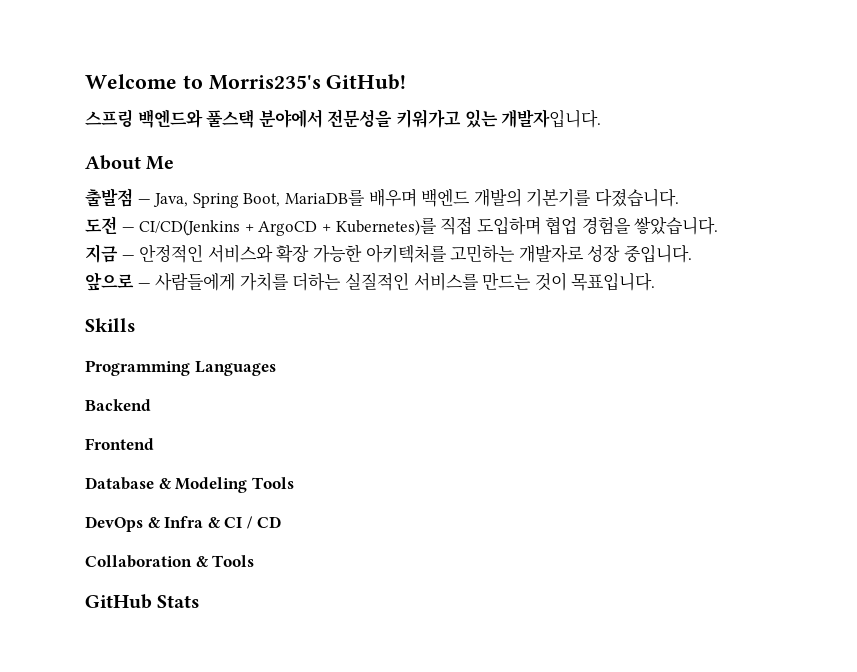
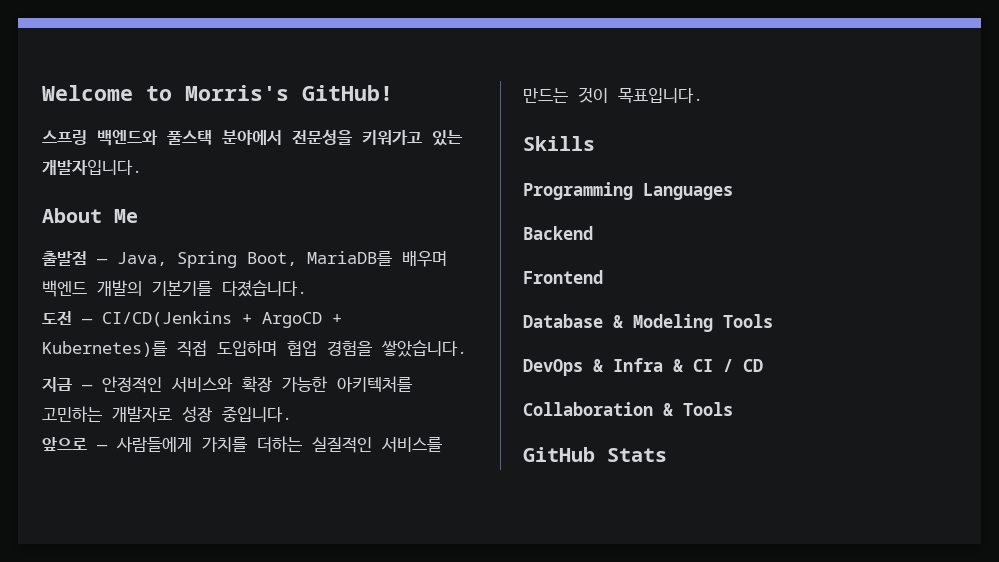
[208,75,321,90] Morris235's -> [185,85,289,101] Morris's

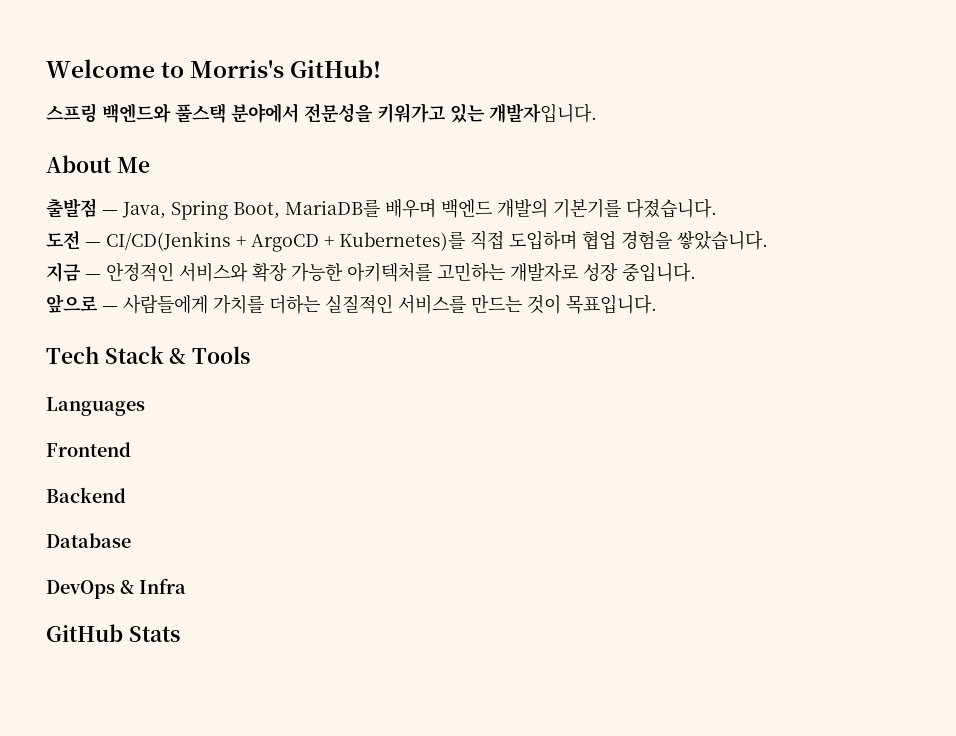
[523,136,595,151] [523,182,633,200] Skills // Programming -> [46,346,251,364] Tech Stack & Tools //
(733, 191) none -> [46,442,131,457] // Frontend
[523,270,603,284] // Frontend -> (126, 495) none
[613,314,773,332] & Modeling Tools -> (131, 540) none
[673,359,763,372] [523,402,733,416] & CI / CD // Collaboration & Tools -> (186, 586) none

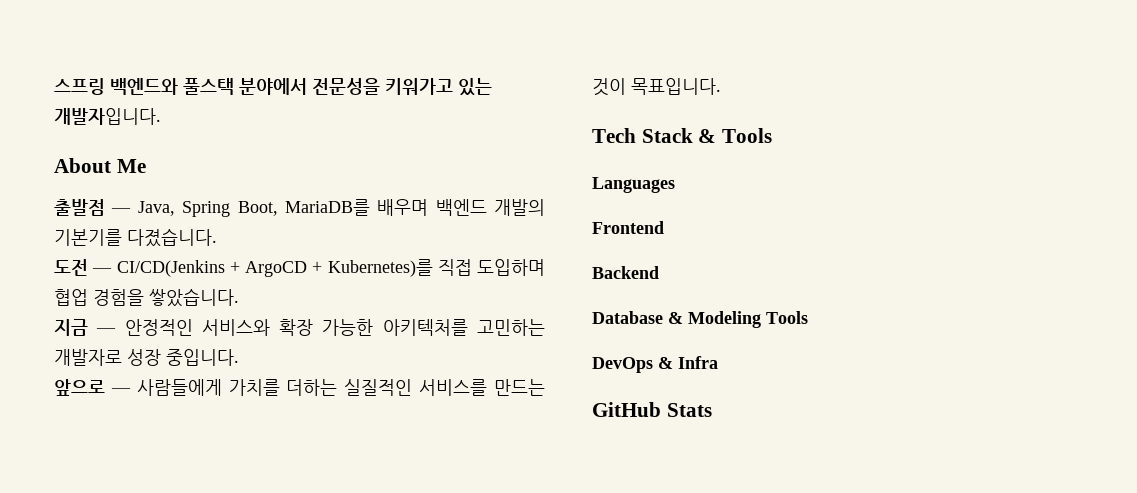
[46,59,382,78] Welcome to Morris's GitHub! // -> (54, 86) none
(131, 540) none -> [668,311,808,328] & Modeling Tools

